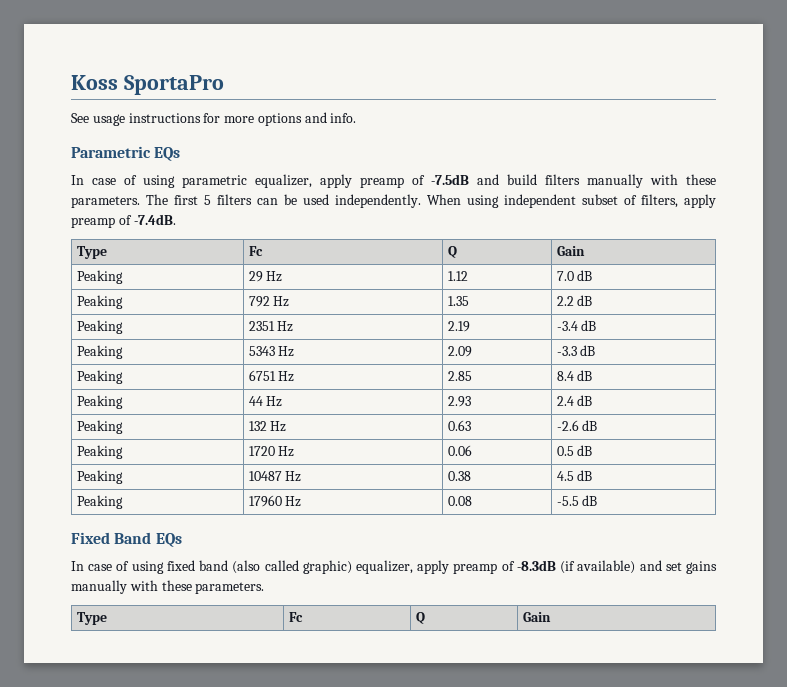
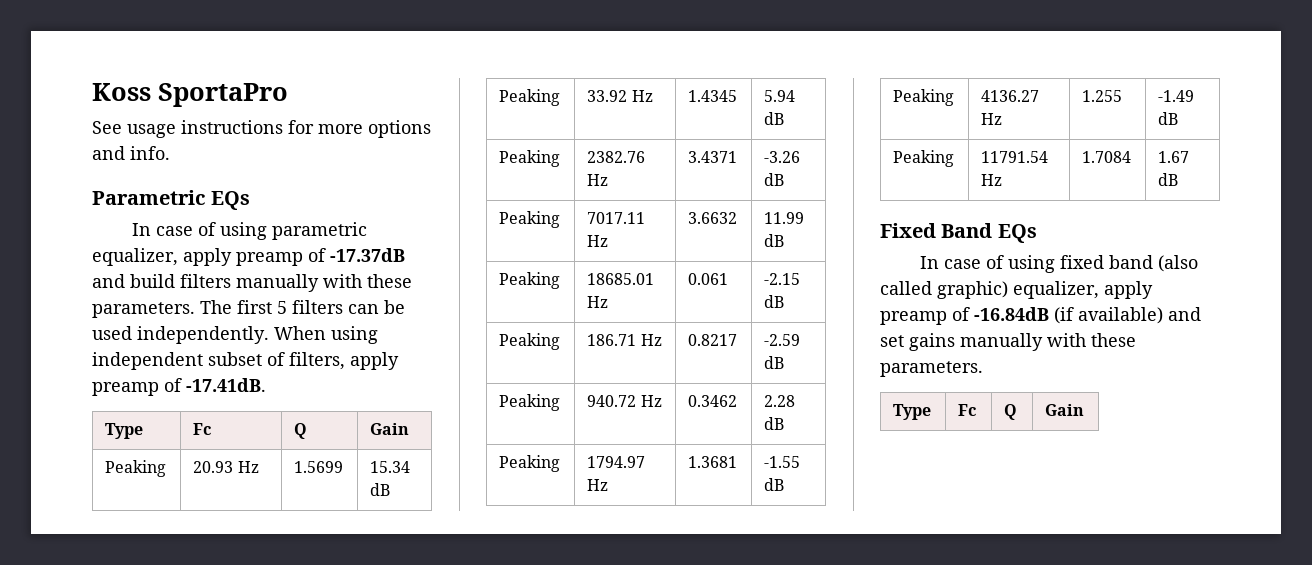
[431,174,469,185] -7.5dB -> [330,248,405,262] -17.37dB
[133,214,176,225] -7.4dB. -> [186,378,266,392] -17.41dB.
[248,271,283,282] [447,271,468,281] [556,270,593,281] [76,295,123,309] [248,296,290,307] [447,296,469,306] [556,295,593,306] [76,320,123,334] [248,321,294,332] [447,321,470,332] [556,320,597,331] [76,345,123,359] [248,346,295,357] [447,346,472,357] [556,345,596,356] [76,370,123,384] [248,370,295,382] [447,371,472,381] [556,370,593,381] [76,395,123,409] [248,396,283,407] [447,396,471,407] [556,395,593,406] [76,420,123,434] [248,421,287,432] [447,420,471,431] [556,420,598,431] [76,445,123,459] [248,446,295,457] [447,445,472,456] [556,445,593,456] [76,470,123,484] [248,471,302,482] [447,471,471,481] [556,470,593,481] [76,495,123,509] [248,495,302,507] [447,496,472,506] [556,496,579,506] 29 Hz | 1.12 | 7.0 dB // Peaking | 792 Hz | 1.35 | 2.2 dB // Peaking | 2351 Hz | 2.19 | -3.4 dB // Peaking | 5343 Hz | 2.09 | -3.3 dB // Peaking | 6751 Hz | 2.85 | 8.4 dB // Peaking | 44 Hz | 2.93 | 2.4 dB // Peaking | 132 Hz | 0.63 | -2.6 dB // Peaking | 1720 Hz | 0.06 | 0.5 dB // Peaking | 10487 Hz | 0.38 | 4.5 dB // Peaking | 17960 Hz | 0.08 | -5.5 -> [193,461,259,473] [294,461,344,473] [370,461,411,473] [370,483,391,496] [499,89,561,106] [587,90,653,102] [688,90,738,102] [764,90,796,102] [764,112,785,125] [499,150,561,167] [587,151,646,163] [587,174,609,186] [688,151,738,163] [764,151,801,163] [764,173,785,186] [499,211,561,228] [587,212,646,224] [587,235,609,247] [688,212,738,224] [764,212,805,224] [764,234,785,247] [499,272,561,289] [587,273,655,285] [587,296,609,308] [688,273,729,285] [764,273,801,285] [764,295,785,308] [499,333,561,350] [587,334,662,346] [688,334,738,346] [764,334,801,346] [764,356,785,369] [499,394,561,411] [587,395,662,407] [688,395,738,407] [764,395,796,407] [764,417,785,430] [499,455,561,472] [587,456,646,468] [587,479,609,491] [688,456,738,468] [764,456,801,468] [764,478,785,491] [893,89,955,106] [981,90,1040,102] [981,113,1003,125] [1082,90,1123,102] [1158,90,1195,102] [1158,112,1179,125] [893,150,955,167] [981,151,1049,163] [981,174,1003,186] [1082,151,1132,163] [1158,151,1190,163] 20.93 Hz | 1.5699 | 15.34 dB // Peaking | 33.92 Hz | 1.4345 | 5.94 dB // Peaking | 2382.76 Hz | 3.4371 | -3.26 dB // Peaking | 7017.11 Hz | 3.6632 | 11.99 dB // Peaking | 18685.01 Hz | 0.061 | -2.15 dB // Peaking | 186.71 Hz | 0.8217 | -2.59 dB // Peaking | 940.72 Hz | 0.3462 | 2.28 dB // Peaking | 1794.97 Hz | 1.3681 | -1.55 dB // Peaking | 4136.27 Hz | 1.255 | -1.49 dB // Peaking | 11791.54 Hz | 1.7084 | 1.67
[516,560,556,571] -8.3dB -> [974,307,1049,321] -16.84dB

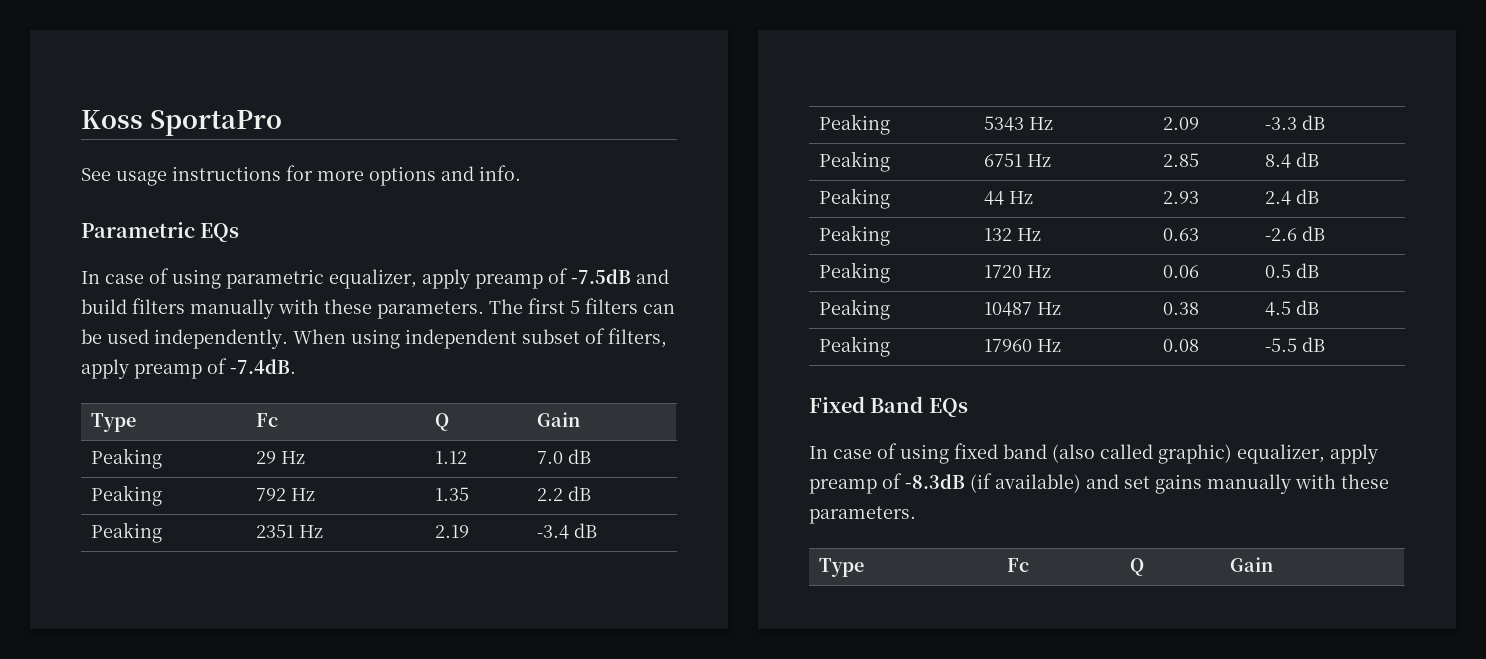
[330,248,405,262] -17.37dB -> [571,269,631,284] -7.5dB
[186,378,266,392] -17.41dB. -> [230,359,296,374] -7.4dB.
[193,461,259,473] [294,461,344,473] [370,461,411,473] [370,483,391,496] [499,89,561,106] [587,90,653,102] [688,90,738,102] [764,90,796,102] [764,112,785,125] [499,150,561,167] [587,151,646,163] [587,174,609,186] [688,151,738,163] [764,151,801,163] [764,173,785,186] [499,211,561,228] [587,212,646,224] [587,235,609,247] [688,212,738,224] [764,212,805,224] [764,234,785,247] [499,272,561,289] [587,273,655,285] [587,296,609,308] [688,273,729,285] [764,273,801,285] [764,295,785,308] [499,333,561,350] [587,334,662,346] [688,334,738,346] [764,334,801,346] [764,356,785,369] [499,394,561,411] [587,395,662,407] [688,395,738,407] [764,395,796,407] [764,417,785,430] [499,455,561,472] [587,456,646,468] [587,479,609,491] [688,456,738,468] [764,456,801,468] [764,478,785,491] [893,89,955,106] [981,90,1040,102] [981,113,1003,125] [1082,90,1123,102] [1158,90,1195,102] [1158,112,1179,125] [893,150,955,167] [981,151,1049,163] [981,174,1003,186] [1082,151,1132,163] [1158,151,1190,163] 20.93 Hz | 1.5699 | 15.34 dB // Peaking | 33.92 Hz | 1.4345 | 5.94 dB // Peaking | 2382.76 Hz | 3.4371 | -3.26 dB // Peaking | 7017.11 Hz | 3.6632 | 11.99 dB // Peaking | 18685.01 Hz | 0.061 | -2.15 dB // Peaking | 186.71 Hz | 0.8217 | -2.59 dB // Peaking | 940.72 Hz | 0.3462 | 2.28 dB // Peaking | 1794.97 Hz | 1.3681 | -1.55 dB // Peaking | 4136.27 Hz | 1.255 | -1.49 dB // Peaking | 11791.54 Hz | 1.7084 | 1.67 -> [255,451,305,464] [434,451,467,464] [536,449,591,464] [90,485,162,506] [255,488,315,501] [434,487,469,501] [536,486,591,501] [90,522,162,543] [255,524,323,538] [434,525,469,538] [536,523,597,539] [818,114,890,135] [983,116,1053,131] [1162,117,1199,130] [1264,115,1325,130] [818,151,890,172] [983,153,1051,167] [1162,153,1199,167] [1264,152,1319,168] [818,188,890,209] [983,191,1033,205] [1162,191,1199,204] [1264,189,1319,205] [818,225,890,246] [983,228,1041,241] [1162,228,1199,241] [1264,226,1325,241] [818,262,890,283] [983,265,1051,278] [1162,265,1199,278] [1264,263,1319,278] [818,299,890,320] [983,302,1061,316] [1162,302,1199,315] [1264,300,1319,316] [818,336,890,357] [983,339,1061,352] [1162,339,1199,352] [1264,338,1297,352] 29 Hz | 1.12 | 7.0 dB // Peaking | 792 Hz | 1.35 | 2.2 dB // Peaking | 2351 Hz | 2.19 | -3.4 dB // Peaking | 5343 Hz | 2.09 | -3.3 dB // Peaking | 6751 Hz | 2.85 | 8.4 dB // Peaking | 44 Hz | 2.93 | 2.4 dB // Peaking | 132 Hz | 0.63 | -2.6 dB // Peaking | 1720 Hz | 0.06 | 0.5 dB // Peaking | 10487 Hz | 0.38 | 4.5 dB // Peaking | 17960 Hz | 0.08 | -5.5
[974,307,1049,321] -16.84dB -> [905,474,965,489] -8.3dB

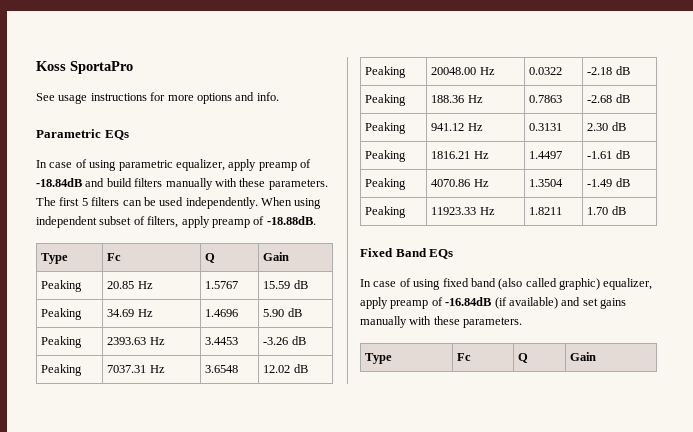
[571,269,631,284] -7.5dB -> [36,178,82,187] -18.84dB
[230,359,296,374] -7.4dB. -> [266,216,316,225] -18.88dB.
[255,451,305,464] [434,451,467,464] [536,449,591,464] [90,485,162,506] [255,488,315,501] [434,487,469,501] [536,486,591,501] [90,522,162,543] [255,524,323,538] [434,525,469,538] [536,523,597,539] [818,114,890,135] [983,116,1053,131] [1162,117,1199,130] [1264,115,1325,130] [818,151,890,172] [983,153,1051,167] [1162,153,1199,167] [1264,152,1319,168] [818,188,890,209] [983,191,1033,205] [1162,191,1199,204] [1264,189,1319,205] [818,225,890,246] [983,228,1041,241] [1162,228,1199,241] [1264,226,1325,241] [818,262,890,283] [983,265,1051,278] [1162,265,1199,278] [1264,263,1319,278] [818,299,890,320] [983,302,1061,316] [1162,302,1199,315] [1264,300,1319,316] [818,336,890,357] [983,339,1061,352] [1162,339,1199,352] [1264,338,1297,352] 29 Hz | 1.12 | 7.0 dB // Peaking | 792 Hz | 1.35 | 2.2 dB // Peaking | 2351 Hz | 2.19 | -3.4 dB // Peaking | 5343 Hz | 2.09 | -3.3 dB // Peaking | 6751 Hz | 2.85 | 8.4 dB // Peaking | 44 Hz | 2.93 | 2.4 dB // Peaking | 132 Hz | 0.63 | -2.6 dB // Peaking | 1720 Hz | 0.06 | 0.5 dB // Peaking | 10487 Hz | 0.38 | 4.5 dB // Peaking | 17960 Hz | 0.08 | -5.5 -> [107,281,153,289] [205,281,239,289] [263,280,308,289] [41,308,83,320] [107,309,153,317] [205,309,239,317] [263,308,302,317] [41,336,83,348] [107,337,165,345] [205,337,239,345] [263,336,306,345] [41,364,83,376] [107,365,165,373] [205,365,239,373] [263,364,308,373] [365,66,407,78] [431,67,495,75] [529,67,563,75] [587,66,630,75] [365,94,407,106] [431,95,483,103] [529,95,563,103] [587,94,630,103] [365,122,407,134] [431,123,483,131] [529,123,563,131] [587,122,626,131] [365,150,407,162] [431,151,489,159] [529,151,563,159] [587,150,630,159] [365,178,407,190] [431,179,489,187] [529,179,564,187] [587,178,630,187] [365,206,407,218] [431,207,495,215] [529,207,563,215] [587,207,609,215] 20.85 Hz | 1.5767 | 15.59 dB // Peaking | 34.69 Hz | 1.4696 | 5.90 dB // Peaking | 2393.63 Hz | 3.4453 | -3.26 dB // Peaking | 7037.31 Hz | 3.6548 | 12.02 dB // Peaking | 20048.00 Hz | 0.0322 | -2.18 dB // Peaking | 188.36 Hz | 0.7863 | -2.68 dB // Peaking | 941.12 Hz | 0.3131 | 2.30 dB // Peaking | 1816.21 Hz | 1.4497 | -1.61 dB // Peaking | 4070.86 Hz | 1.3504 | -1.49 dB // Peaking | 11923.33 Hz | 1.8211 | 1.70
[905,474,965,489] -8.3dB -> [445,297,492,306] -16.84dB

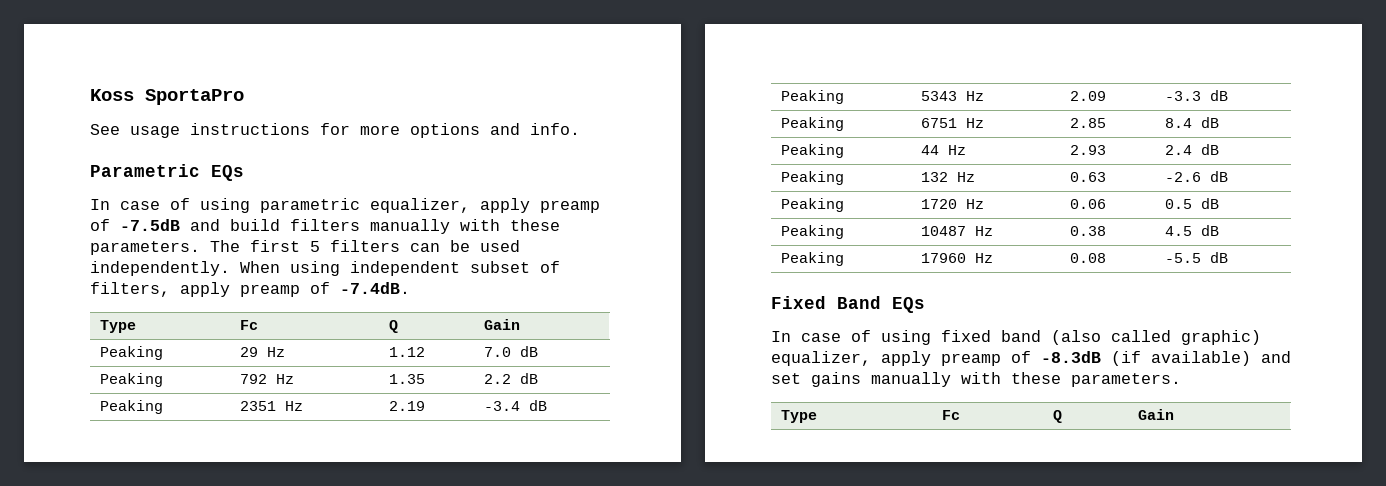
[36,178,82,187] -18.84dB -> [120,219,180,231] -7.5dB
[266,216,316,225] -18.88dB. -> [340,282,410,294] -7.4dB.
[107,281,153,289] [205,281,239,289] [263,280,308,289] [41,308,83,320] [107,309,153,317] [205,309,239,317] [263,308,302,317] [41,336,83,348] [107,337,165,345] [205,337,239,345] [263,336,306,345] [41,364,83,376] [107,365,165,373] [205,365,239,373] [263,364,308,373] [365,66,407,78] [431,67,495,75] [529,67,563,75] [587,66,630,75] [365,94,407,106] [431,95,483,103] [529,95,563,103] [587,94,630,103] [365,122,407,134] [431,123,483,131] [529,123,563,131] [587,122,626,131] [365,150,407,162] [431,151,489,159] [529,151,563,159] [587,150,630,159] [365,178,407,190] [431,179,489,187] [529,179,564,187] [587,178,630,187] [365,206,407,218] [431,207,495,215] [529,207,563,215] [587,207,609,215] 20.85 Hz | 1.5767 | 15.59 dB // Peaking | 34.69 Hz | 1.4696 | 5.90 dB // Peaking | 2393.63 Hz | 3.4453 | -3.26 dB // Peaking | 7037.31 Hz | 3.6548 | 12.02 dB // Peaking | 20048.00 Hz | 0.0322 | -2.18 dB // Peaking | 188.36 Hz | 0.7863 | -2.68 dB // Peaking | 941.12 Hz | 0.3131 | 2.30 dB // Peaking | 1816.21 Hz | 1.4497 | -1.61 dB // Peaking | 4070.86 Hz | 1.3504 | -1.49 dB // Peaking | 11923.33 Hz | 1.8211 | 1.70 -> [240,347,286,357] [389,347,426,357] [484,346,539,357] [100,373,164,387] [240,374,295,384] [389,374,426,384] [484,373,539,384] [100,400,164,414] [240,401,304,411] [389,401,426,411] [484,400,548,411] [781,90,845,104] [921,91,985,101] [1070,91,1107,101] [1165,90,1229,101] [781,117,845,131] [921,118,985,128] [1070,118,1107,128] [1165,117,1220,128] [781,144,845,158] [921,145,967,155] [1070,145,1107,155] [1165,144,1220,155] [781,171,845,185] [921,172,976,182] [1070,172,1107,182] [1165,171,1229,182] [781,198,845,212] [921,199,985,209] [1070,199,1107,209] [1165,198,1220,209] [781,225,845,239] [921,226,994,236] [1070,226,1107,236] [1165,225,1220,236] [781,252,845,266] [921,253,994,263] [1070,253,1107,263] [1165,253,1202,263] 29 Hz | 1.12 | 7.0 dB // Peaking | 792 Hz | 1.35 | 2.2 dB // Peaking | 2351 Hz | 2.19 | -3.4 dB // Peaking | 5343 Hz | 2.09 | -3.3 dB // Peaking | 6751 Hz | 2.85 | 8.4 dB // Peaking | 44 Hz | 2.93 | 2.4 dB // Peaking | 132 Hz | 0.63 | -2.6 dB // Peaking | 1720 Hz | 0.06 | 0.5 dB // Peaking | 10487 Hz | 0.38 | 4.5 dB // Peaking | 17960 Hz | 0.08 | -5.5
[445,297,492,306] -16.84dB -> [1041,351,1101,363] -8.3dB

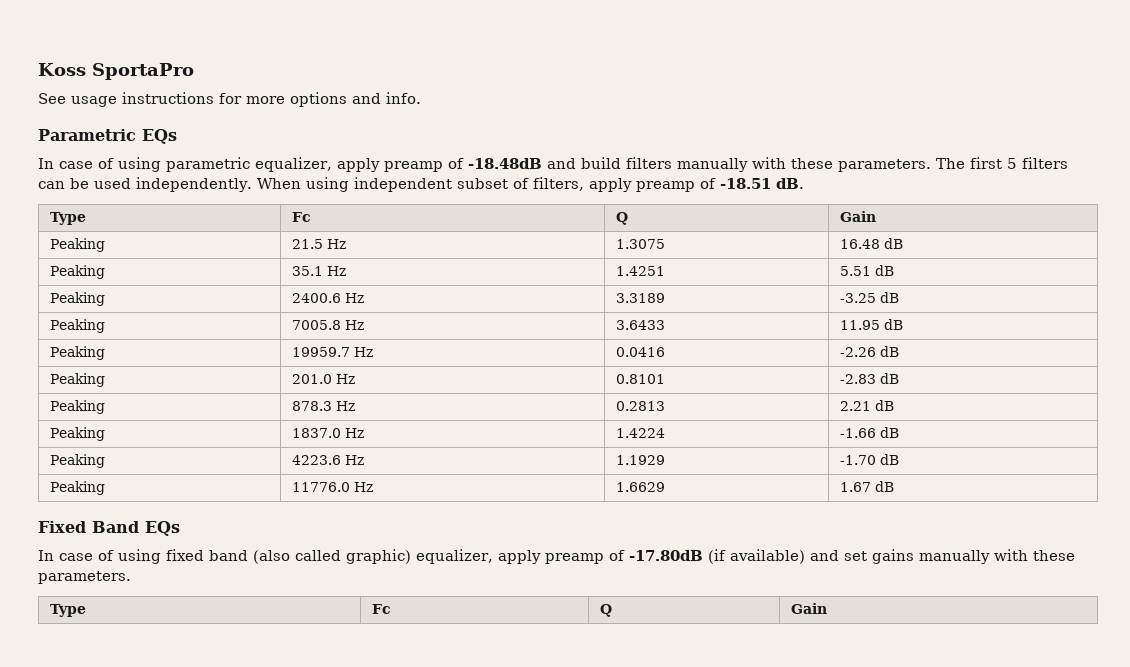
[120,219,180,231] -7.5dB -> [467,158,542,169] -18.48dB
[340,282,410,294] -7.4dB. -> [719,178,804,189] -18.51 dB.
[240,347,286,357] [389,347,426,357] [484,346,539,357] [100,373,164,387] [240,374,295,384] [389,374,426,384] [484,373,539,384] [100,400,164,414] [240,401,304,411] [389,401,426,411] [484,400,548,411] [781,90,845,104] [921,91,985,101] [1070,91,1107,101] [1165,90,1229,101] [781,117,845,131] [921,118,985,128] [1070,118,1107,128] [1165,117,1220,128] [781,144,845,158] [921,145,967,155] [1070,145,1107,155] [1165,144,1220,155] [781,171,845,185] [921,172,976,182] [1070,172,1107,182] [1165,171,1229,182] [781,198,845,212] [921,199,985,209] [1070,199,1107,209] [1165,198,1220,209] [781,225,845,239] [921,226,994,236] [1070,226,1107,236] [1165,225,1220,236] [781,252,845,266] [921,253,994,263] [1070,253,1107,263] [1165,253,1202,263] 29 Hz | 1.12 | 7.0 dB // Peaking | 792 Hz | 1.35 | 2.2 dB // Peaking | 2351 Hz | 2.19 | -3.4 dB // Peaking | 5343 Hz | 2.09 | -3.3 dB // Peaking | 6751 Hz | 2.85 | 8.4 dB // Peaking | 44 Hz | 2.93 | 2.4 dB // Peaking | 132 Hz | 0.63 | -2.6 dB // Peaking | 1720 Hz | 0.06 | 0.5 dB // Peaking | 10487 Hz | 0.38 | 4.5 dB // Peaking | 17960 Hz | 0.08 | -5.5 -> [291,239,346,249] [615,239,665,249] [839,238,903,249] [49,265,105,279] [291,266,346,276] [615,266,665,276] [839,265,894,276] [49,292,105,306] [291,293,364,303] [615,293,665,303] [839,292,899,303] [49,319,105,333] [291,320,364,330] [615,320,665,330] [839,319,903,330] [49,346,105,360] [291,347,373,357] [615,347,665,357] [839,346,899,357] [49,373,105,387] [291,374,355,384] [615,374,665,384] [839,373,899,384] [49,400,105,414] [291,401,355,411] [615,401,665,411] [839,400,894,411] [49,427,105,441] [291,428,364,438] [615,428,665,438] [839,427,899,438] [49,454,105,468] [291,455,364,465] [615,455,665,465] [839,454,899,465] [49,481,105,495] [291,482,373,492] [615,482,665,492] [839,482,871,492] 21.5 Hz | 1.3075 | 16.48 dB // Peaking | 35.1 Hz | 1.4251 | 5.51 dB // Peaking | 2400.6 Hz | 3.3189 | -3.25 dB // Peaking | 7005.8 Hz | 3.6433 | 11.95 dB // Peaking | 19959.7 Hz | 0.0416 | -2.26 dB // Peaking | 201.0 Hz | 0.8101 | -2.83 dB // Peaking | 878.3 Hz | 0.2813 | 2.21 dB // Peaking | 1837.0 Hz | 1.4224 | -1.66 dB // Peaking | 4223.6 Hz | 1.1929 | -1.70 dB // Peaking | 11776.0 Hz | 1.6629 | 1.67
[1041,351,1101,363] -8.3dB -> [628,550,703,561] -17.80dB

